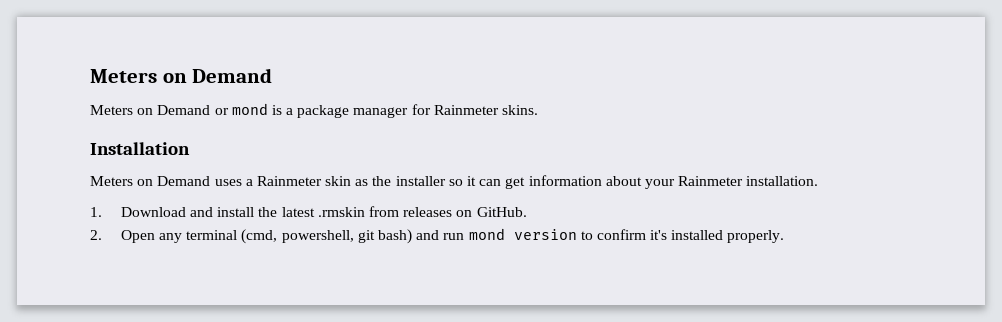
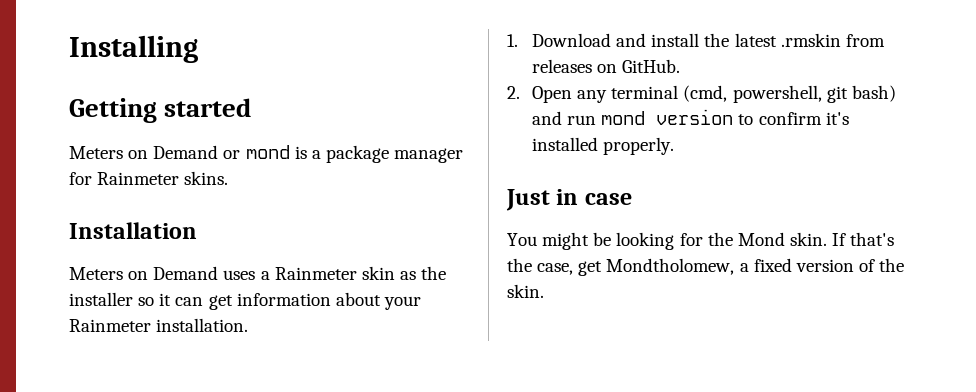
[90,68,273,83] Meters on Demand -> [69,35,198,63] [69,98,252,123] Installing // Getting started
(785, 236) none -> [506,189,632,211] [507,232,895,250] [507,258,905,276] [507,284,544,298] // Just in case // You might be looking for the Mond skin. If that's the case, get Mondtholomew, a fixed version of the skin.

